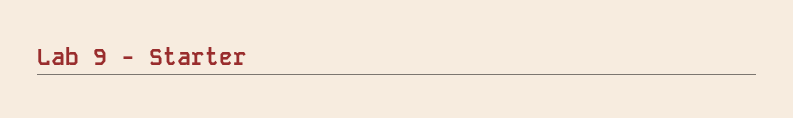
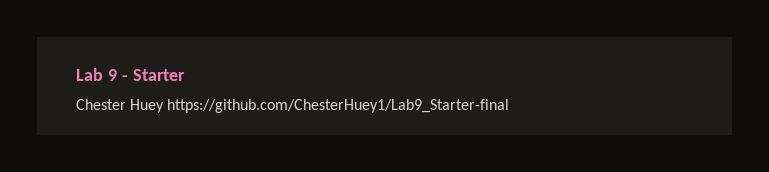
(247, 56) none -> [76,99,510,113] // Chester Huey https://github.com/ChesterHuey1/Lab9_Starter-final

